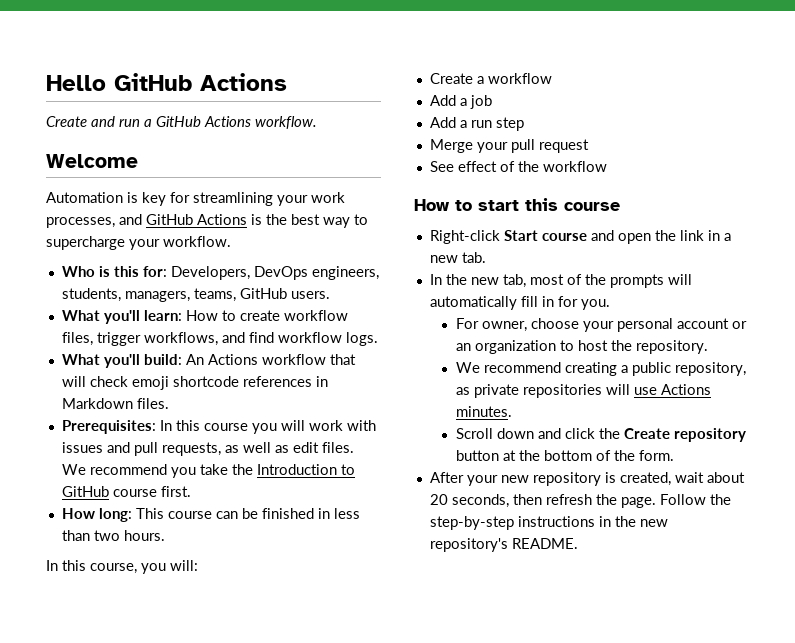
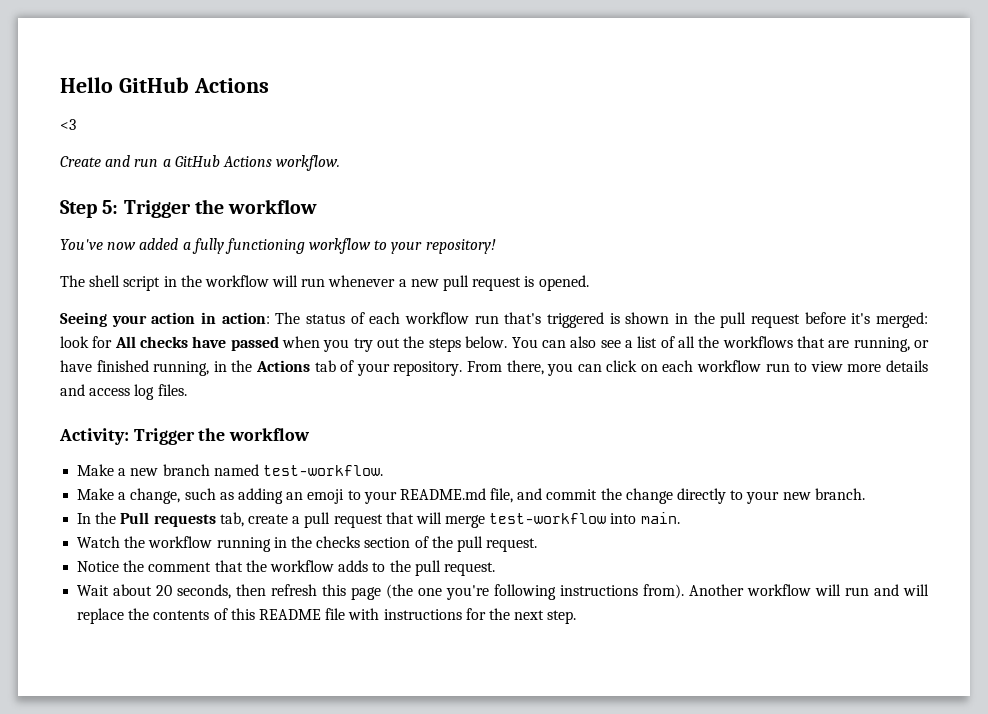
(287, 82) none -> [60,119,76,130] // <3
[46,154,138,168] [46,192,345,206] [46,214,368,228] [46,236,231,250] [61,266,379,280] [61,288,330,302] [61,310,348,324] [61,332,378,346] [61,354,356,368] [61,376,328,390] [61,398,169,409] [61,420,376,434] [61,442,354,456] [61,464,355,478] [61,486,191,497] [61,508,360,522] [61,530,165,541] [46,560,198,574] [429,73,552,84] [429,95,492,109] [429,117,524,131] [429,139,589,153] [429,161,607,172] [414,198,620,211] [429,230,731,244] [429,252,486,263] [429,274,692,288] [429,296,610,310] [455,318,747,332] [455,340,708,354] [455,362,746,376] [455,384,711,398] [455,406,512,417] [455,428,746,442] [455,450,674,461] [429,472,704,486] Welcome // Automation is key for streamlining your work processes, and GitHub Actions is the best way to supercharge your workflow. // Who is this for: Developers, DevOps engineers, students, managers, teams, GitHub users. // What you'll learn: How to create workflow files, trigger workflows, and find workflow logs. // What you'll build: An Actions workflow that will check emoji shortcode references in Markdown files. // Prerequisites: In this course you will work with issues and pull requests, as well as edit files. We recommend you take the Introduction to GitHub course first. // How long: This course can be finished in less than two hours. // In this course, you will: // Create a workflow // Add a job // Add a run step // Merge your pull request // See effect of the workflow // How to start this course // Right-click Start course and open the link in a new tab. // In the new tab, most of the prompts will automatically fill in for you. // For owner, choose your personal account or an organization to host the repository. // We recommend creating a public repository, as private repositories will use Actions minutes. // Scroll down and click the Create repository button at the bottom of the form. // After your new repository is created, wait -> [60,199,318,218] [60,238,496,254] [60,275,589,291] [60,312,928,328] [60,336,929,352] [60,360,929,376] [60,384,187,400] [59,428,311,445] [77,464,383,476] [77,488,865,504] [77,512,680,528] [77,536,538,552] [77,560,495,576] [77,585,110,596] Step 5: Trigger the workflow // You've now added a fully functioning workflow to your repository! // The shell script in the workflow will run whenever a new pull request is opened. // Seeing your action in action: The status of each workflow run that's triggered is shown in the pull request before it's merged: look for All checks have passed when you try out the steps below. You can also see a list of all the workflows that are running, or have finished running, in the Actions tab of your repository. From there, you can click on each workflow run to view more details and access log files. // Activity: Trigger the workflow // Make a new branch named test-workflow. // Make a change, such as adding an emoji to your README.md file, and commit the change directly to your new branch. // In the Pull requests tab, create a pull request that will merge test-workflow into main. // Watch the workflow running in the checks section of the pull request. // Notice the comment that the workflow adds to the pull request. // Wait
[595,494,731,508] [429,516,668,530] [429,538,578,552] the page. Follow the step-by-step instructions in the new repository's README. -> [322,584,930,600] [77,608,577,624] this page (the one you're following instructions from). Another workflow will run and will replace the contents of this README file with instructions for the next step.

